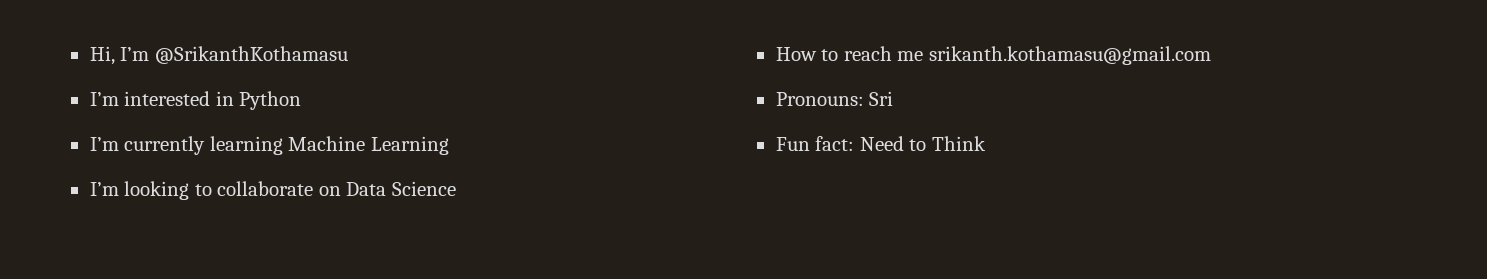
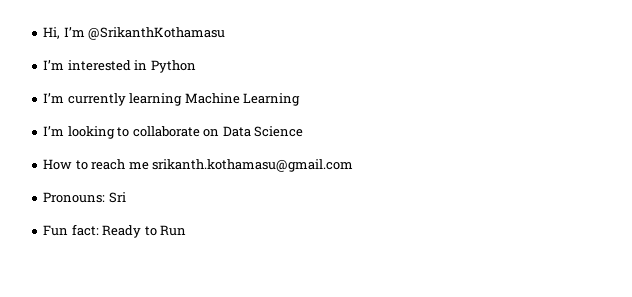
[859,136,986,151] Need to Think -> [102,225,187,238] Ready to Run

